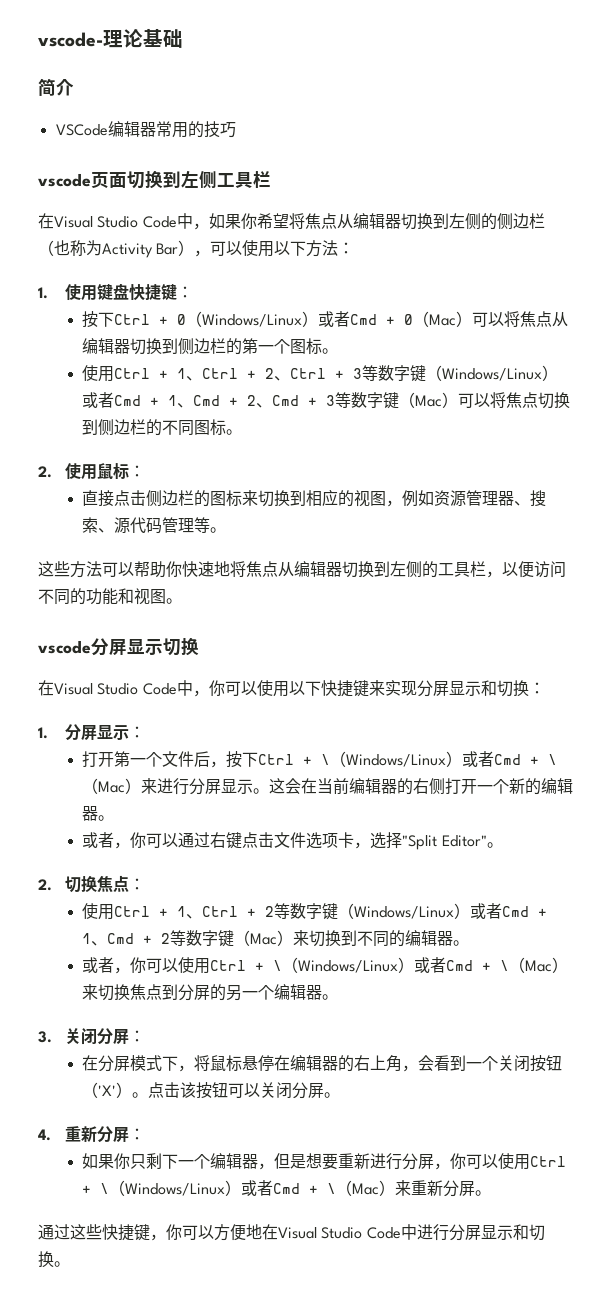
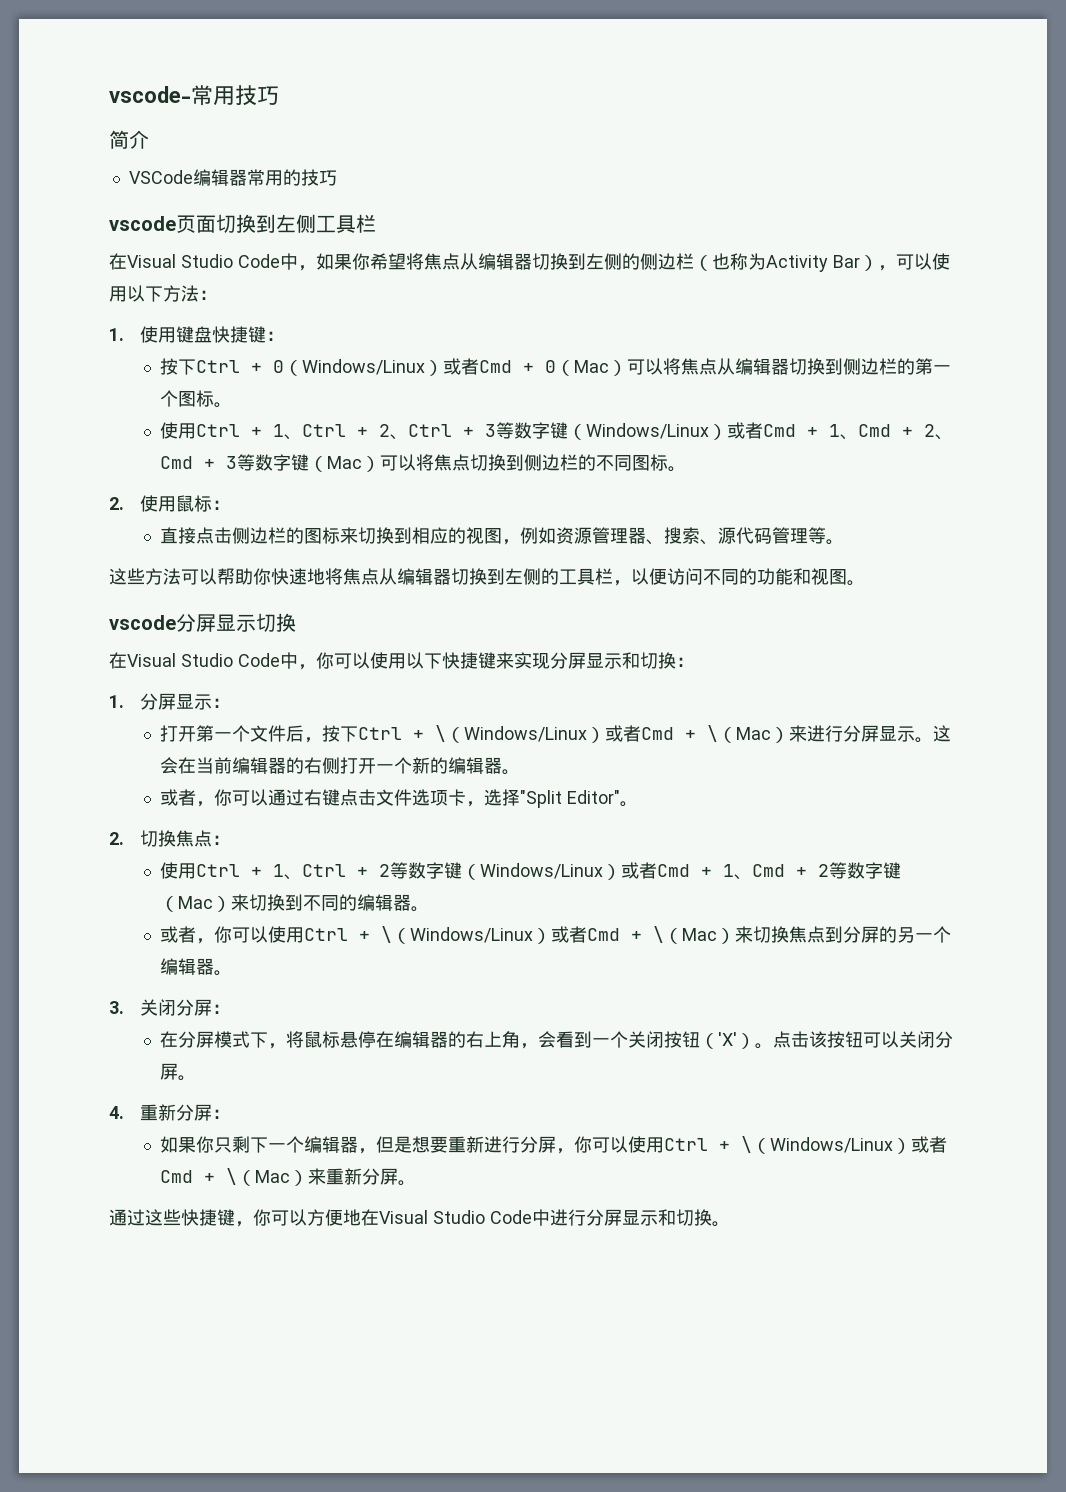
[103,28,183,48] 理论基础 -> [191,85,279,106] 常用技巧

